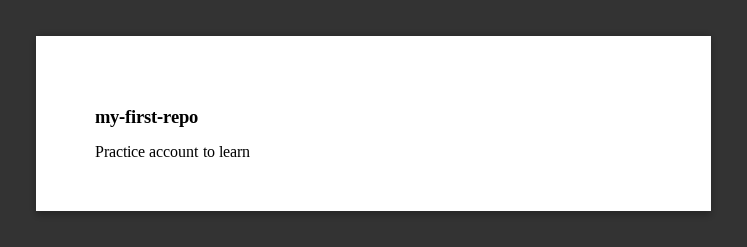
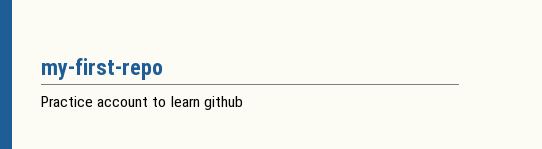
(250, 151) none -> [203,96,243,110] github

